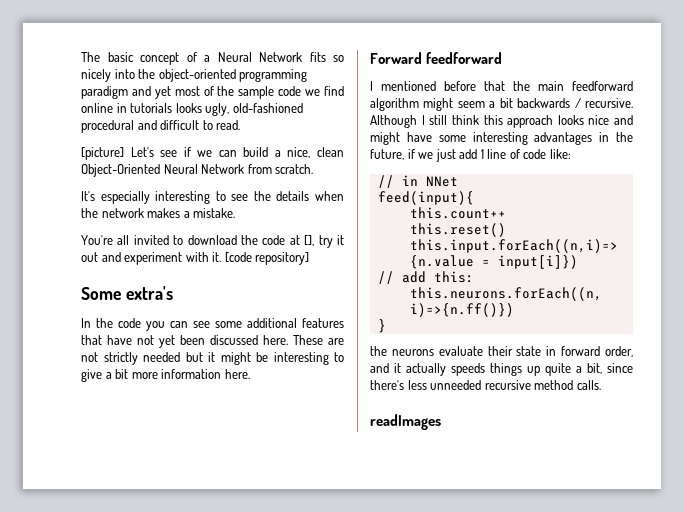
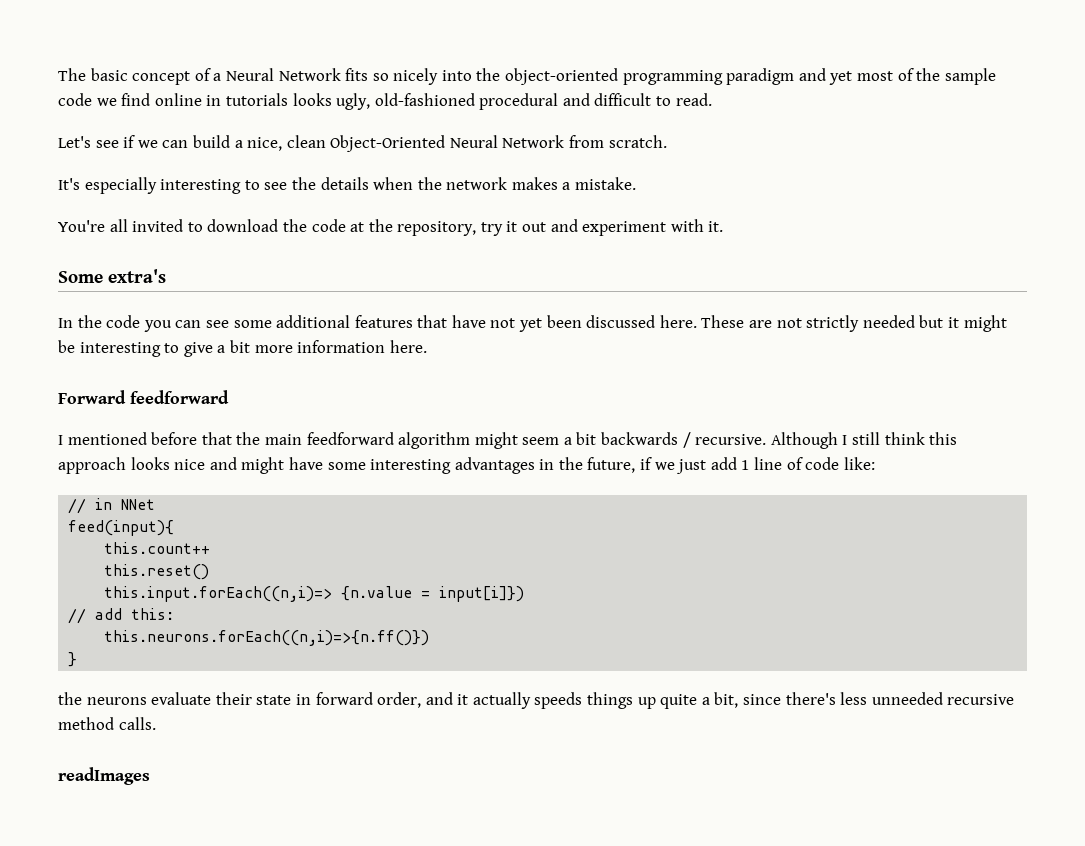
[81,147,124,160] [picture] -> (712, 99) none
[304,235,315,246] [], -> [368,219,477,236] the repository,
[224,252,310,265] [code repository] -> (724, 226) none

